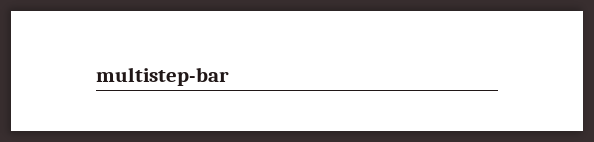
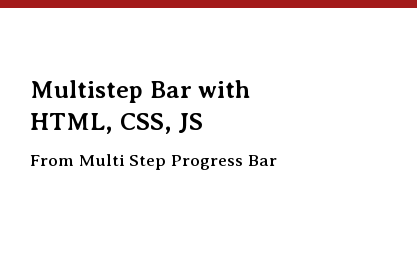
[96,67,229,86] multistep-bar -> [30,80,251,103] [30,113,204,134] [30,154,277,170] Multistep Bar with HTML, CSS, JS // From Multi Step Progress Bar

